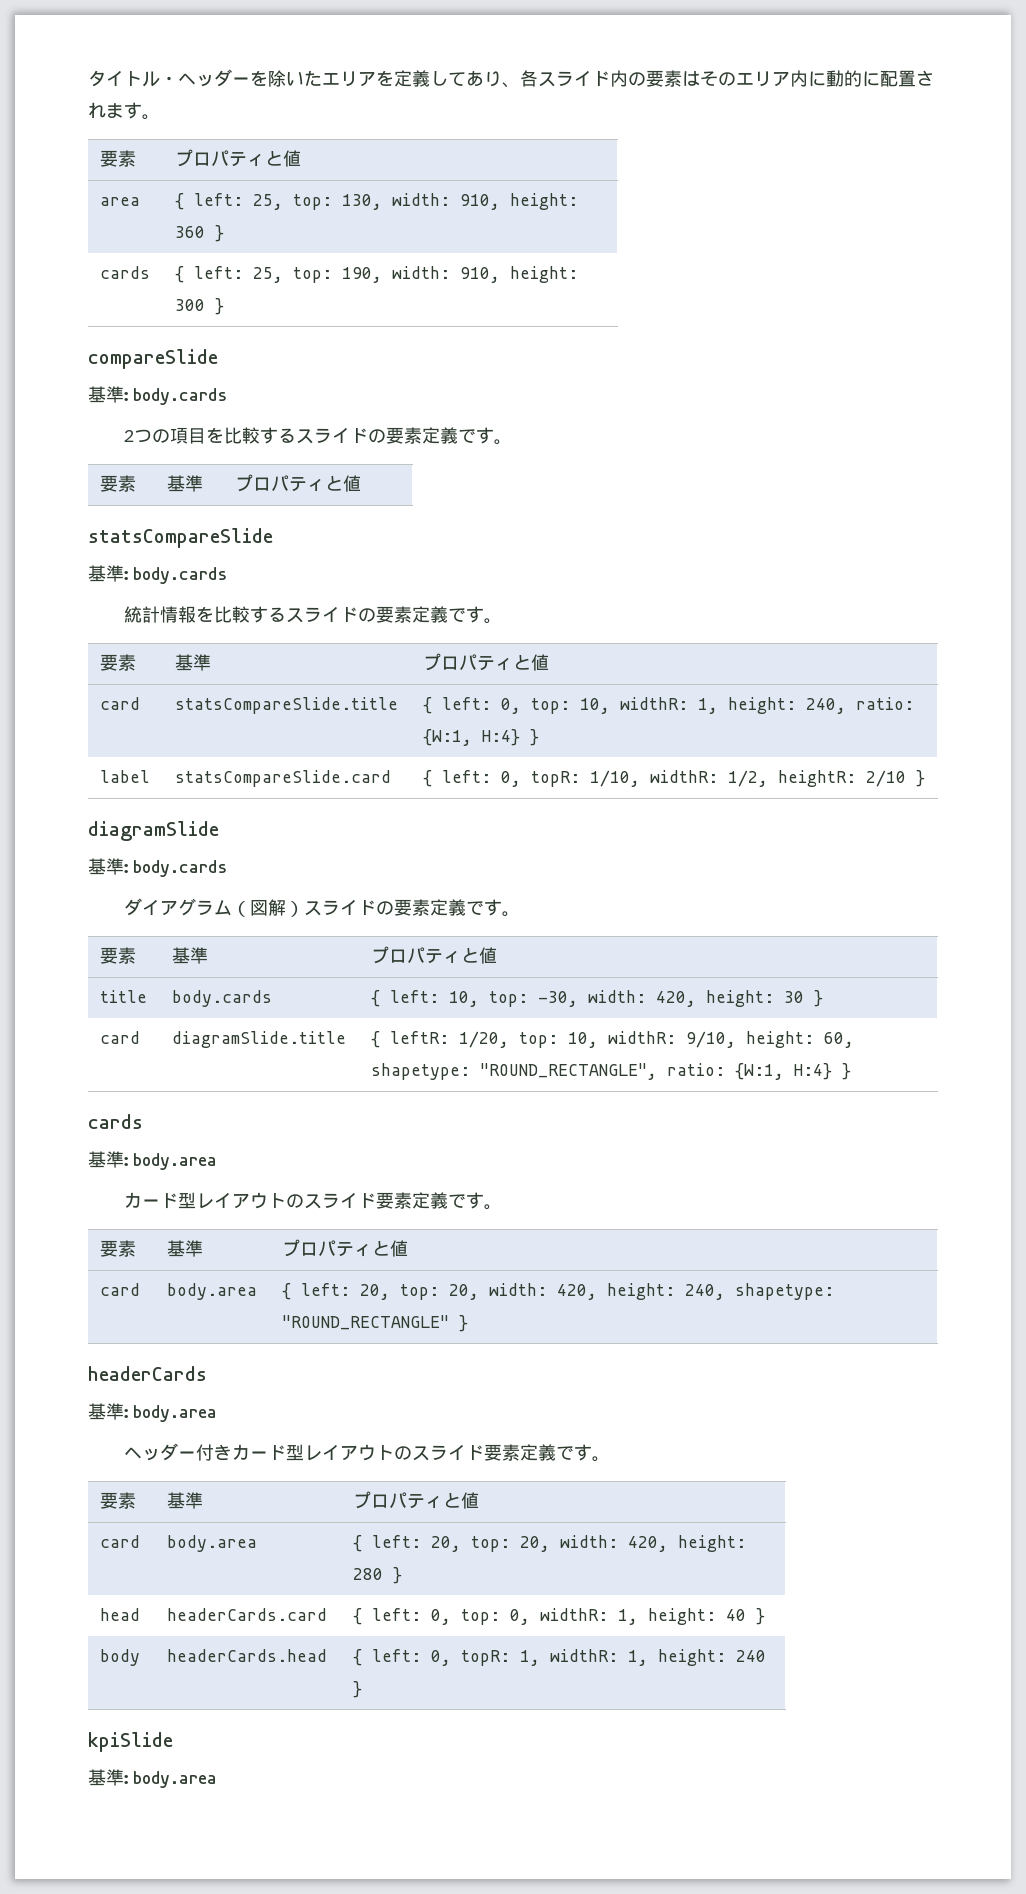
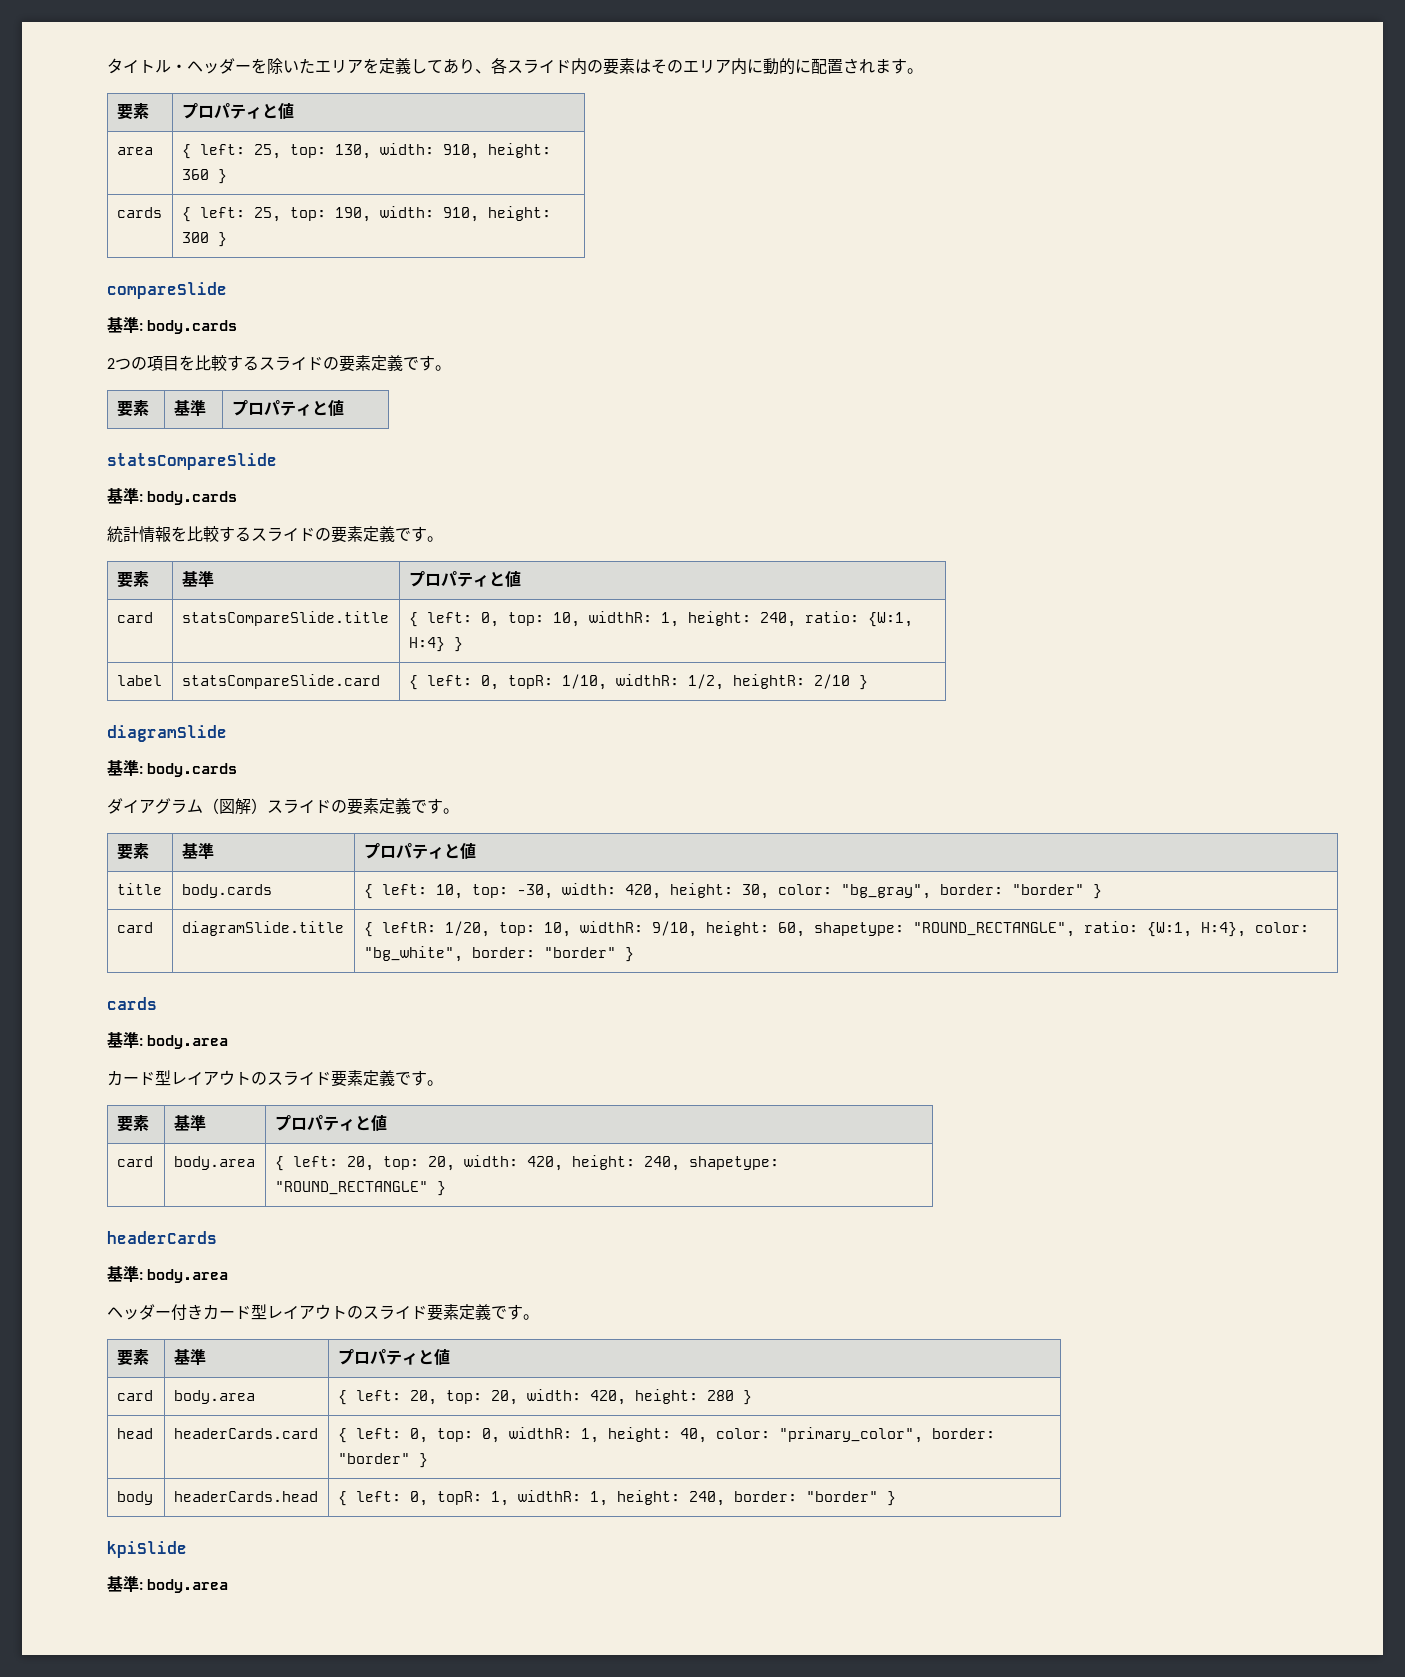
[784,991,805,1003] 30 -> [741,884,1084,899] 30, color: "bg_gray", border: "border"
[794,1063,833,1080] H:4} -> [1200,922,1309,937] [363,946,616,962] H:4}, color: "bg_white", border: "border"
[726,1609,747,1621] 40 -> [679,1427,995,1443] [337,1453,410,1464] 40, color: "primary_color", border: "border"
[736,1650,767,1662] 240 -> [688,1491,878,1506] 240, border: "border"

